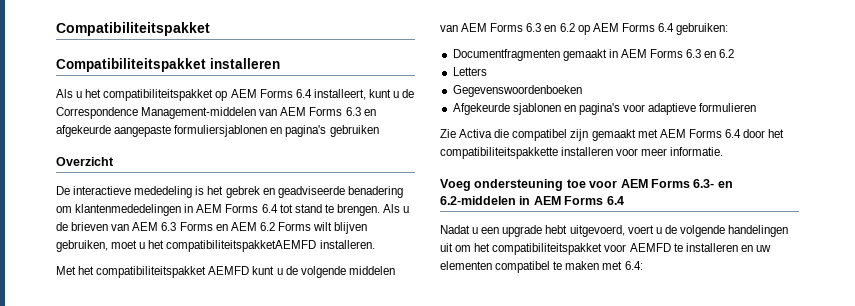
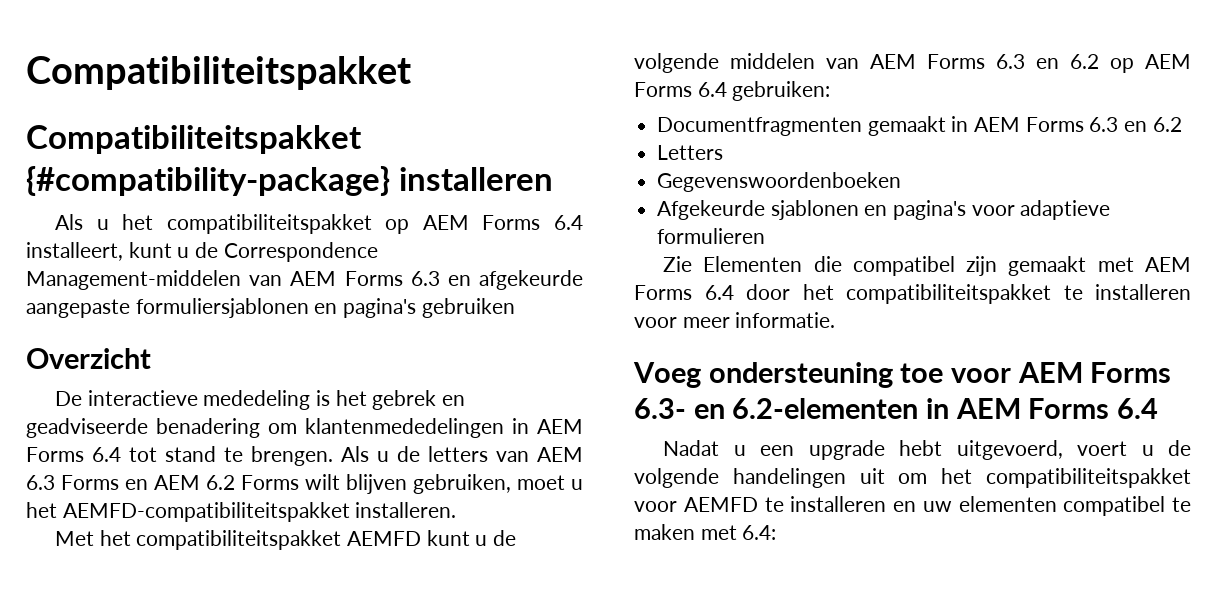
(206, 65) none -> [26,166,390,196] {#compatibility-package}
[71,222,109,231] brieven -> [428,446,488,462] letters
[166,240,317,252] compatibiliteitspakketAEMFD -> [62,502,350,522] AEMFD-compatibiliteitspakket
[459,129,493,138] Activa -> [703,256,803,272] Elementen
[440,147,558,159] compatibiliteitspakkette -> [846,284,1083,304] compatibiliteitspakket te
[440,196,516,205] 6.2-middelen -> [732,398,919,419] 6.2-elementen

